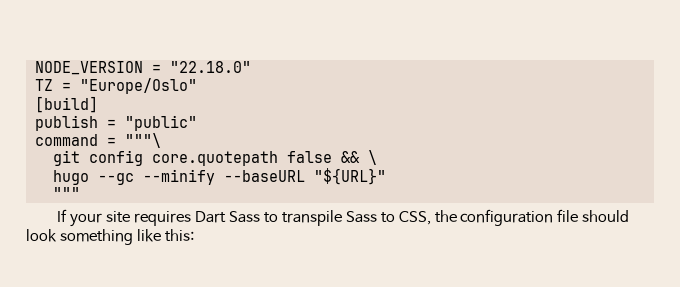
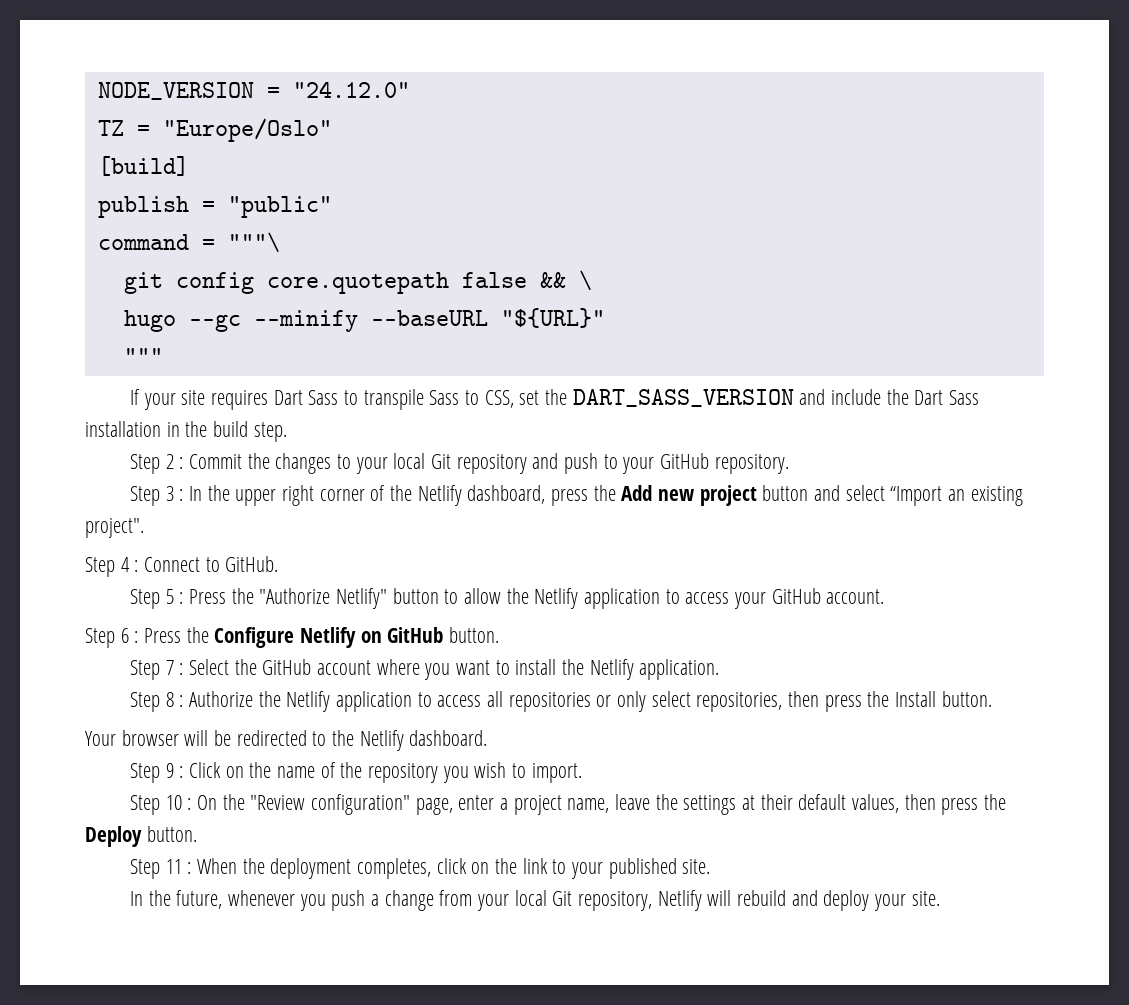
[169,61,251,73] "22.18.0" -> [292,81,410,98] "24.12.0"
[434,209,630,226] [26,229,194,245] the configuration file should look something like this: -> [519,389,979,407] [85,421,287,442] [129,453,789,474] [129,485,1023,506] [85,518,144,538] [85,556,279,577] [129,588,885,609] [85,627,500,648] [129,659,720,680] [129,691,992,712] [85,730,488,751] [129,762,582,783] [129,794,1006,815] [85,826,197,847] [129,858,711,879] [129,890,940,911] set the DART_SASS_VERSION and include the Dart Sass installation in the build step. // Step 2 : Commit the changes to your local Git repository and push to your GitHub repository. // Step 3 : In the upper right corner of the Netlify dashboard, press the Add new project button and select “Import an existing project". // Step 4 : Connect to GitHub. // Step 5 : Press the "Authorize Netlify" button to allow the Netlify application to access your GitHub account. // Step 6 : Press the Configure Netlify on GitHub button. // Step 7 : Select the GitHub account where you want to install the Netlify application. // Step 8 : Authorize the Netlify application to access all repositories or only select repositories, then press the Install button. // Your browser will be redirected to the Netlify dashboard. // Step 9 : Click on the name of the repository you wish to import. // Step 10 : On the "Review configuration" page, enter a project name, leave the settings at their default values, then press the Deploy button. // Step 11 : When the deployment completes, click on the link to your published site. // In the future, whenever you push a change from your local Git repository, Netlify will rebuild and deploy your site.

